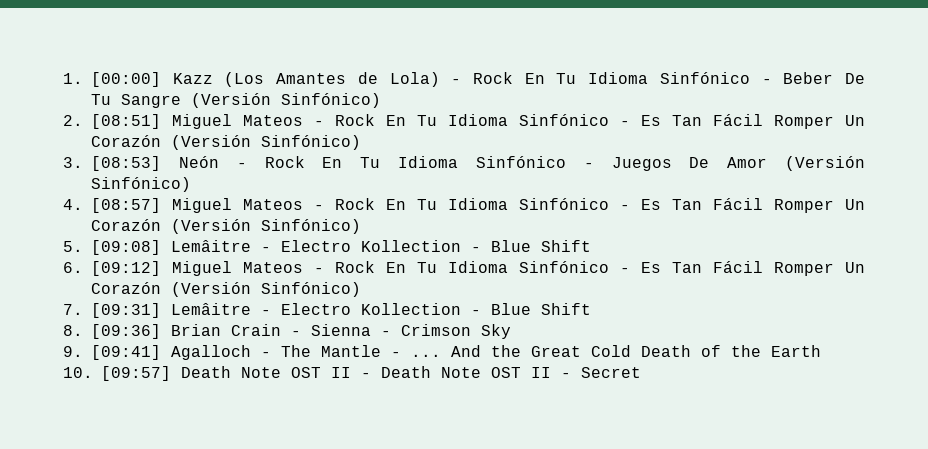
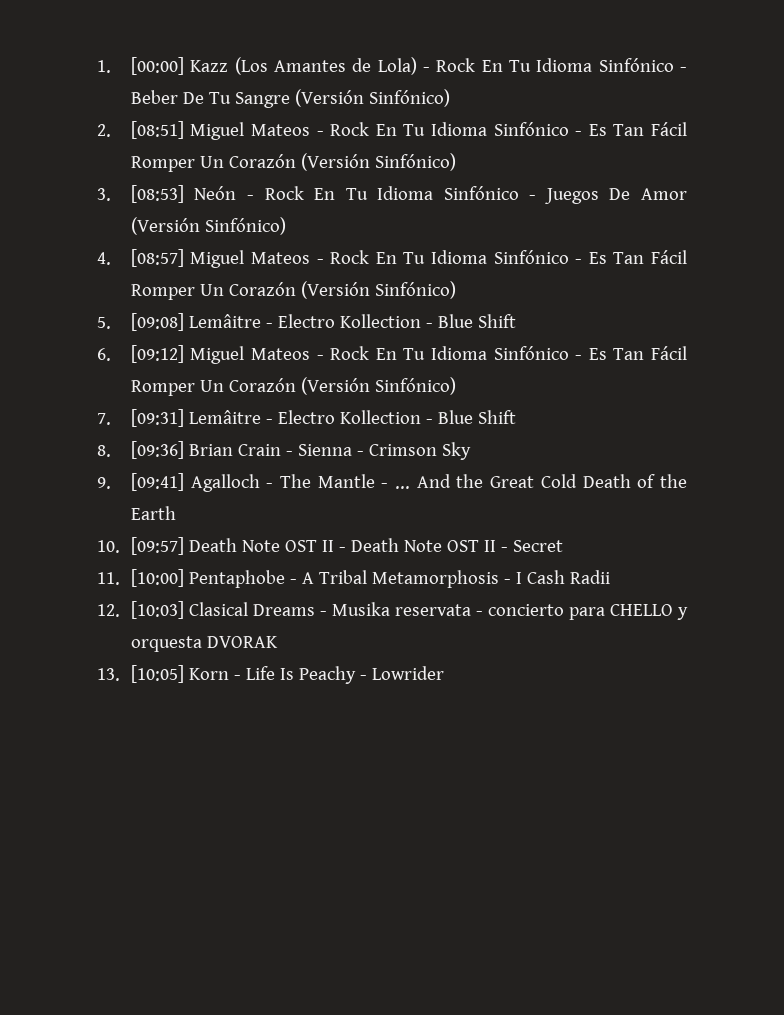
(641, 372) none -> [97,569,610,588] [97,601,688,620] [130,636,278,652] [97,665,444,684] // 11. [10:00] Pentaphobe - A Tribal Metamorphosis - I Cash Radii // 12. [10:03] Clasical Dreams - Musika reservata - concierto para CHELLO y orquesta DVORAK // 13. [10:05] Korn - Life Is Peachy - Lowrider

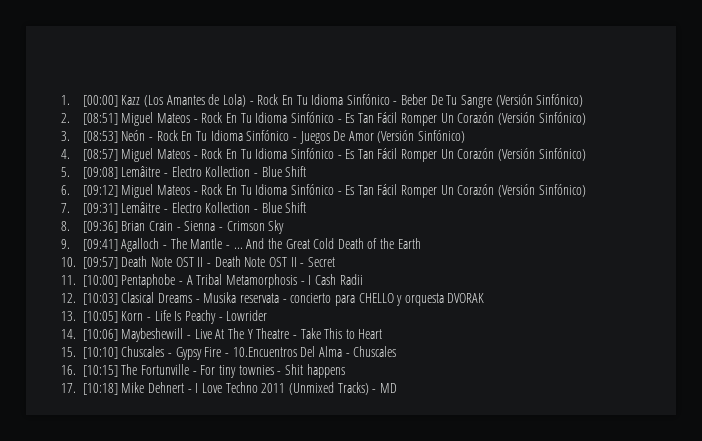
(444, 673) none -> [61,328,383,342] [61,346,397,360] [61,364,345,378] [61,382,397,395] // 14. [10:06] Maybeshewill - Live At The Y Theatre - Take This to Heart // 15. [10:10] Chuscales - Gypsy Fire - 10.Encuentros Del Alma - Chuscales // 16. [10:15] The Fortunville - For tiny townies - Shit happens // 17. [10:18] Mike Dehnert - I Love Techno 2011 (Unmixed Tracks) - MD

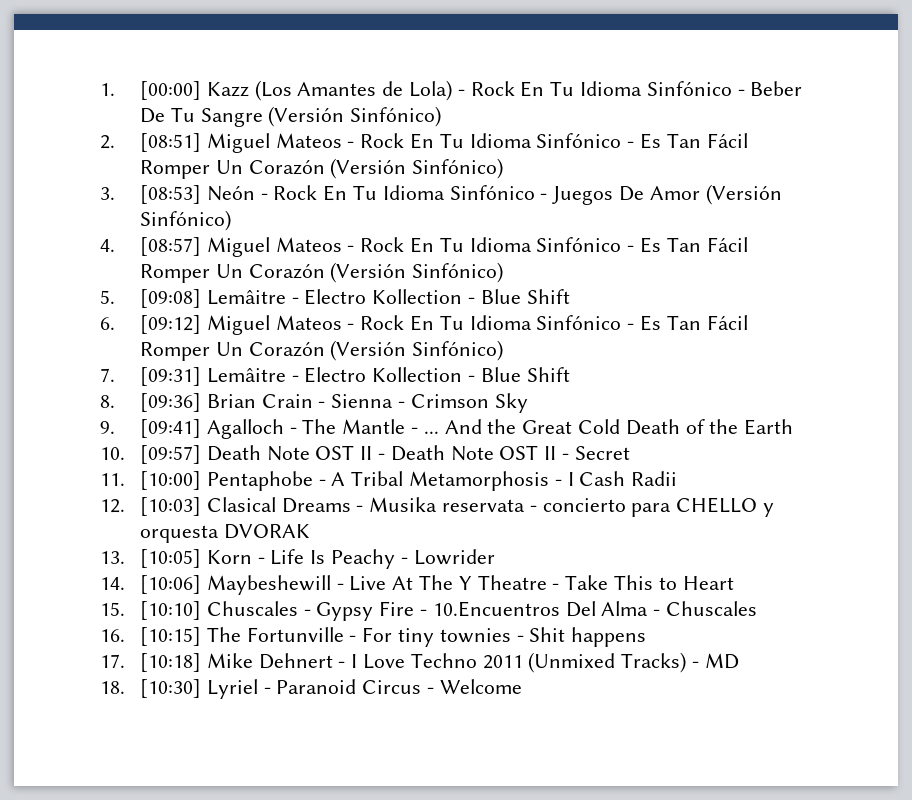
(397, 388) none -> [100,679,522,699] // 18. [10:30] Lyriel - Paranoid Circus - Welcome

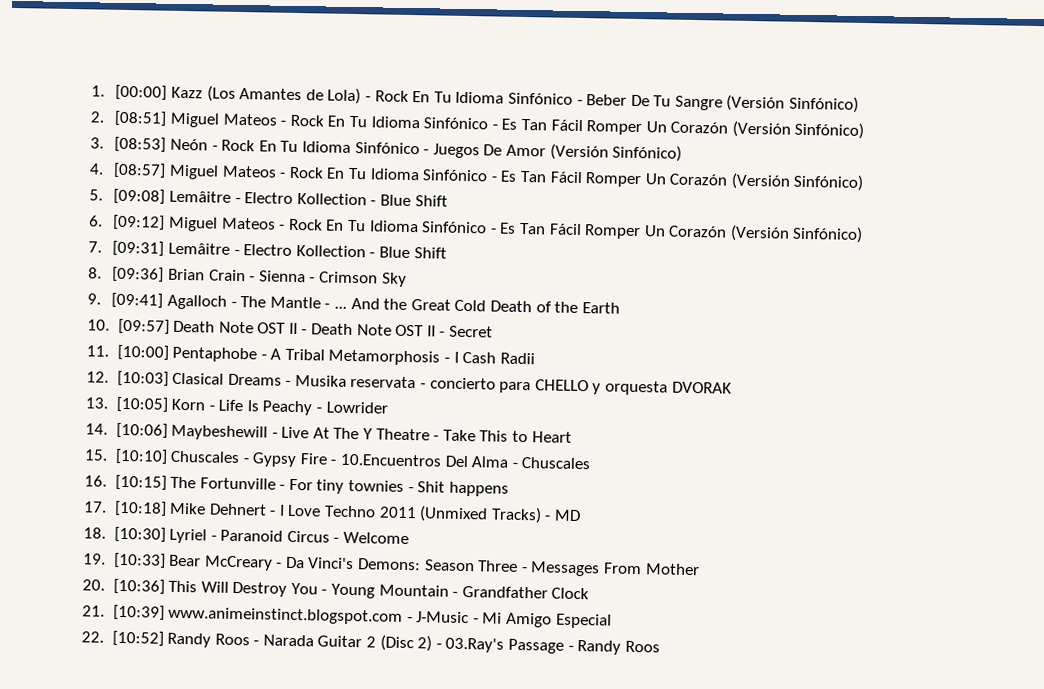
(522, 686) none -> [83,552,700,577] [82,578,590,600] [82,604,612,629] [81,630,660,655] // 19. [10:33] Bear McCreary - Da Vinci's Demons: Season Three - Messages From Mother // 20. [10:36] This Will Destroy You - Young Mountain - Grandfather Clock // 21. [10:39] www.animeinstinct.blogspot.com - J-Music - Mi Amigo Especial // 22. [10:52] Randy Roos - Narada Guitar 2 (Disc 2) - 03.Ray's Passage - Randy Roos

